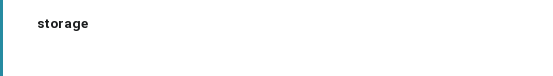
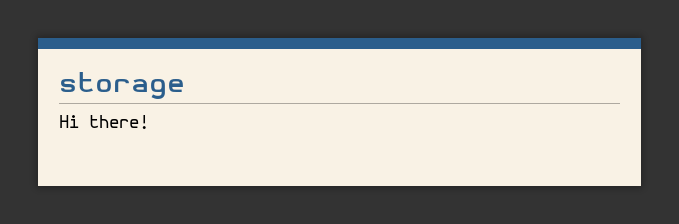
(88, 25) none -> [59,115,149,130] // Hi there!

